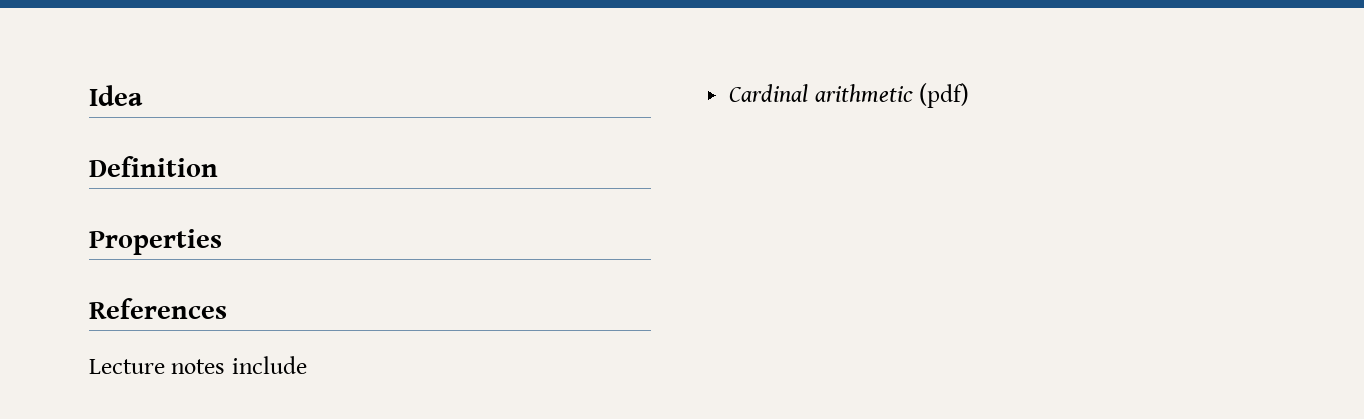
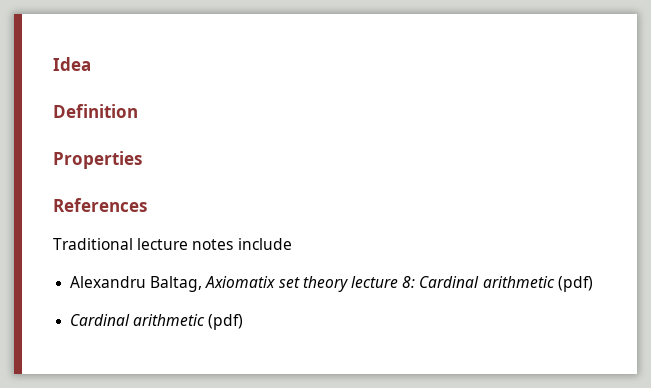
[89,359,165,374] Lecture -> [53,238,189,250] Traditional lecture
(307, 365) none -> [70,276,593,292] // Alexandru Baltag, Axiomatix set theory lecture 8: Cardinal arithmetic (pdf)

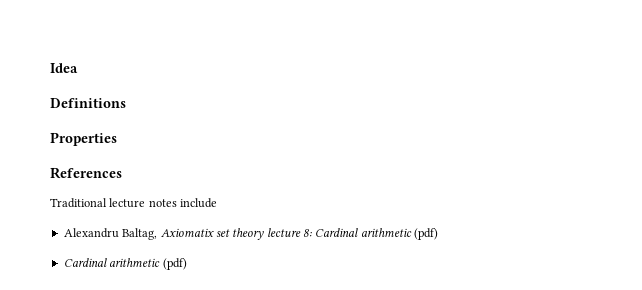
[53,104,138,118] Definition -> [50,98,126,108] Definitions

